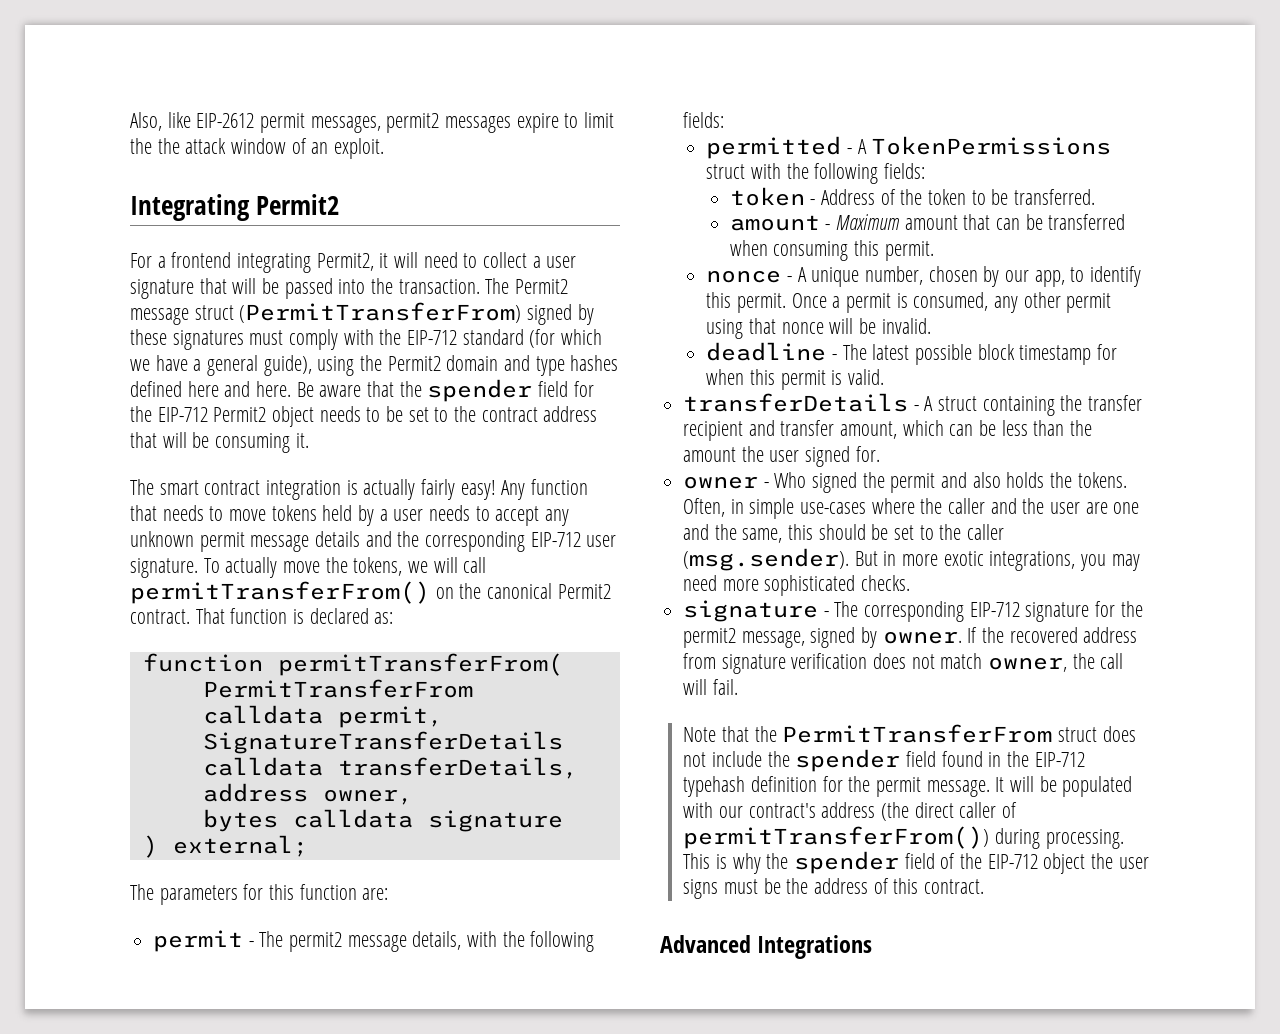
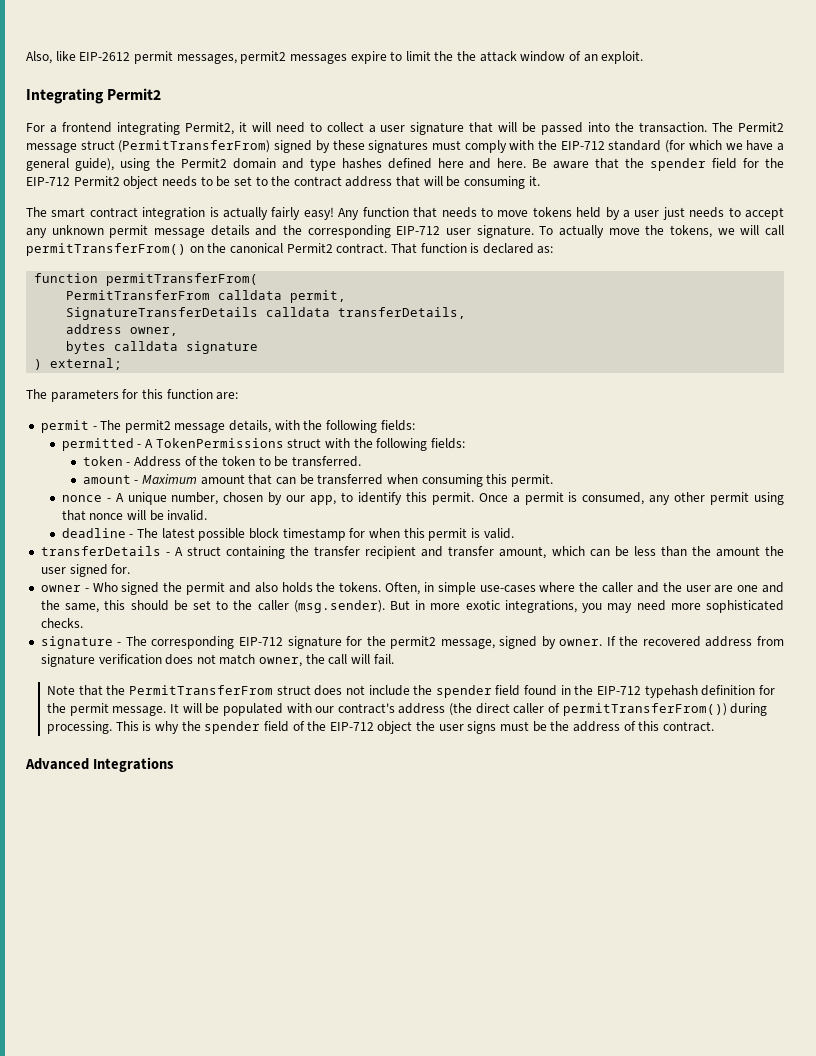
(424, 515) none -> [662,207,685,220] just

